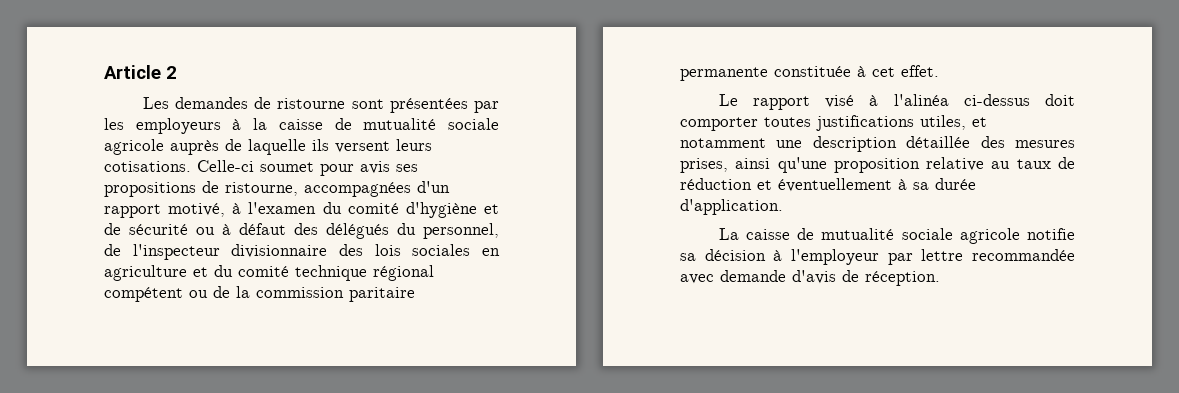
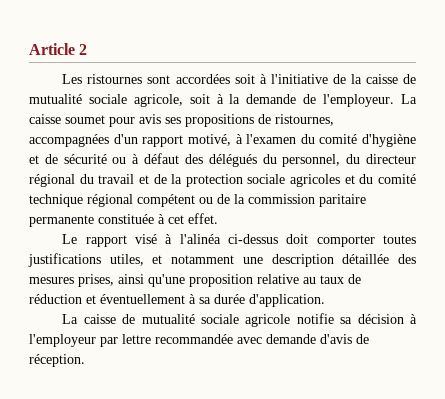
[174,97,499,113] [104,118,242,134] demandes de ristourne sont présentées par les employeurs à -> [87,74,346,84] ristournes sont accordées soit à l'initiative de
[104,139,432,155] [104,160,254,172] agricole auprès de laquelle ils versent leurs cotisations. Celle-ci -> [133,94,418,107] [29,114,61,124] agricole, soit à la demande de l'employeur. La caisse
[225,182,298,196] ristourne, -> [275,114,334,126] ristournes,
[104,244,501,260] [104,265,187,281] de l'inspecteur divisionnaire des lois sociales en agriculture -> [346,154,416,164] [29,174,341,187] du directeur régional du travail et de la protection sociale agricoles

